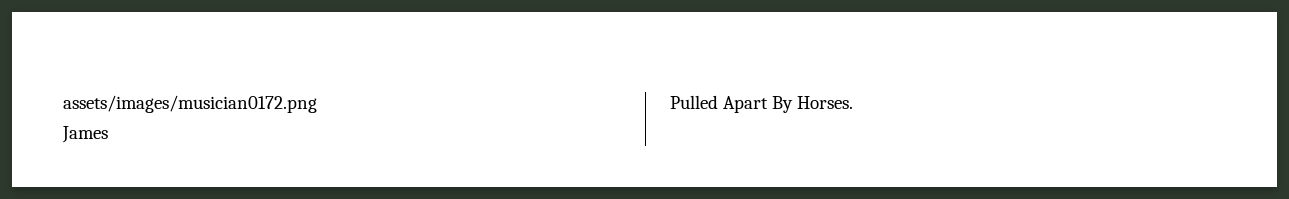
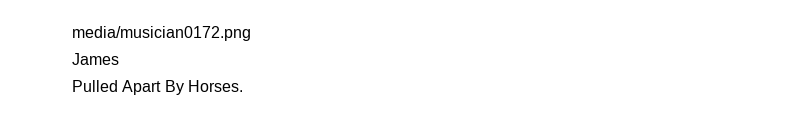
[63,95,317,113] assets/images/musician0172.png -> [72,26,251,41] media/musician0172.png

